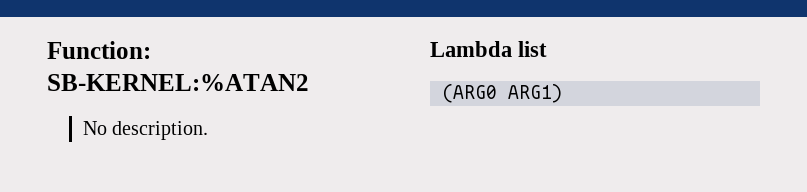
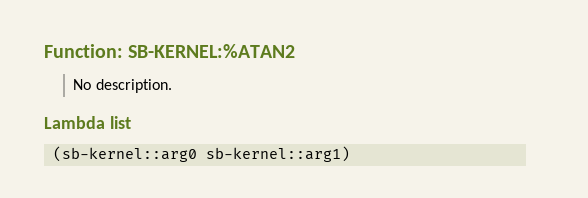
[442,84,562,103] (ARG0 ARG1) -> [53,146,351,162] (sb-kernel::arg0 sb-kernel::arg1)

